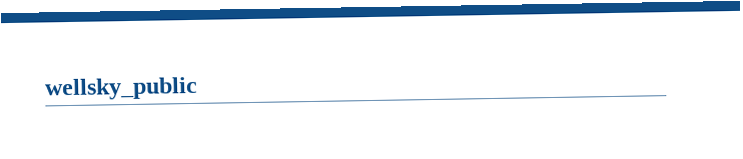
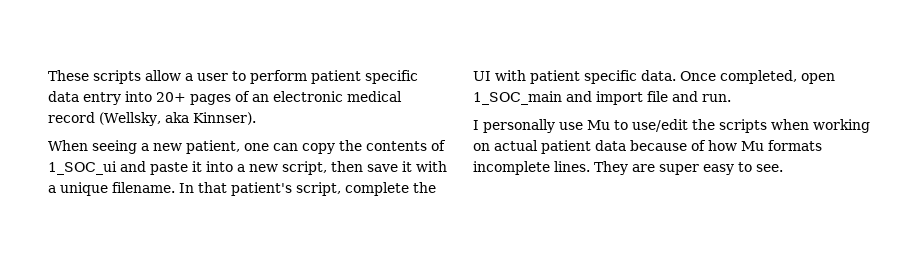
[44,76,198,101] wellsky_public -> [48,70,418,84] [48,91,402,105] [48,112,256,126] [48,140,446,154] [48,161,447,175] [48,182,436,196] [473,70,835,84] [473,91,731,105] [473,119,870,133] [473,140,822,154] [473,161,783,175] These scripts allow a user to perform patient specific data entry into 20+ pages of an electronic medical record (Wellsky, aka Kinnser). // When seeing a new patient, one can copy the contents of 1_SOC_ui and paste it into a new script, then save it with a unique filename. In that patient's script, complete the UI with patient specific data. Once completed, open 1_SOC_main and import file and run. // I personally use Mu to use/edit the scripts when working on actual patient data because of how Mu formats incomplete lines. They are super easy to see.

